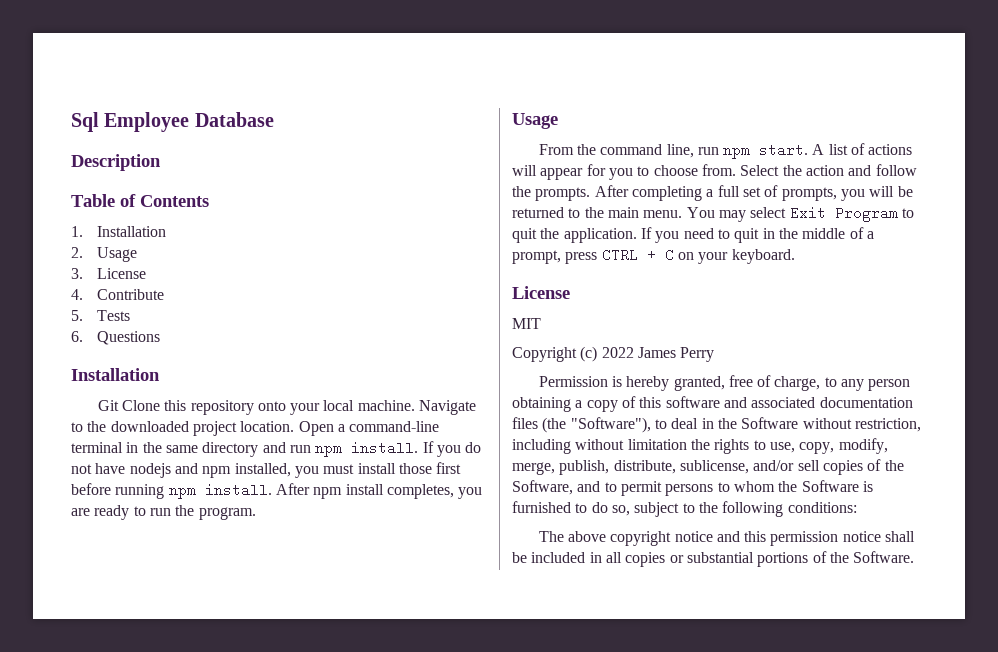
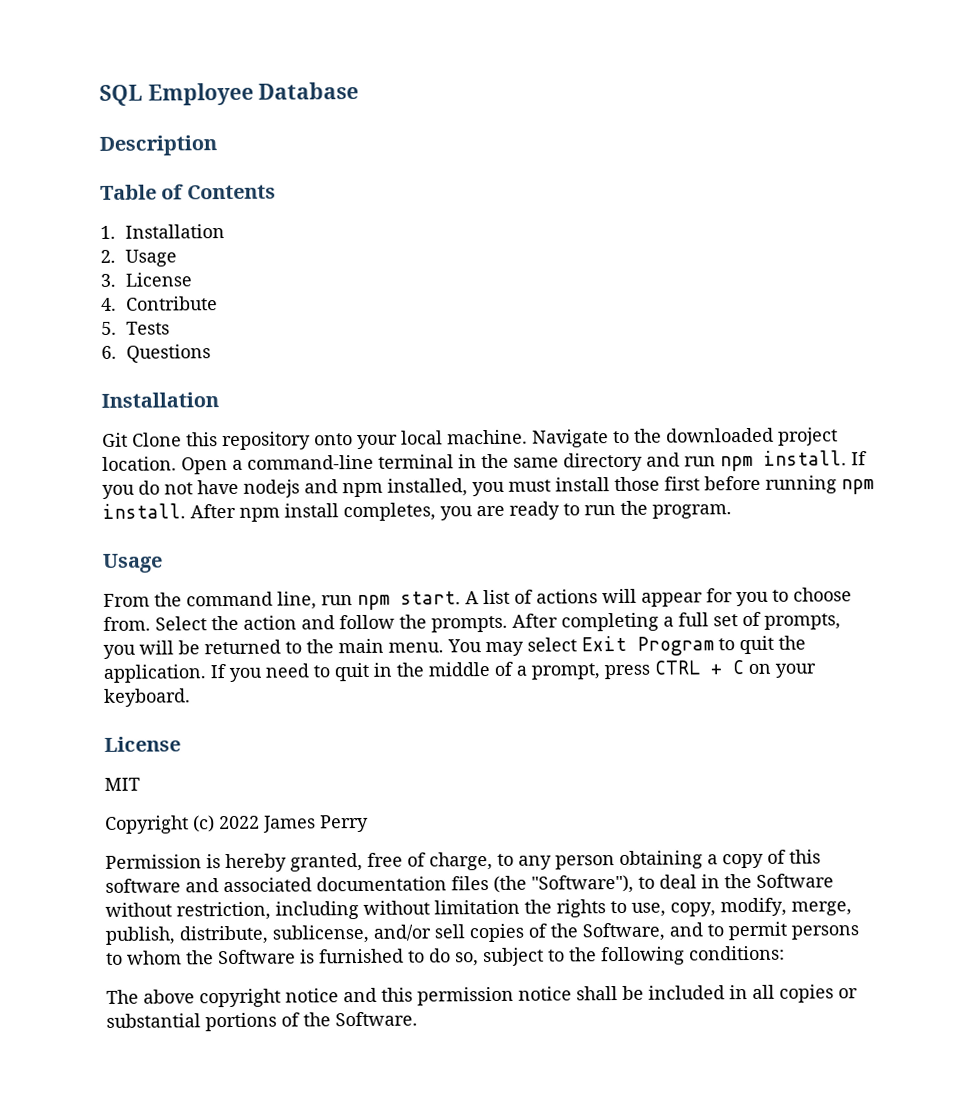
[71,112,99,132] Sql -> [99,84,143,106] SQL

